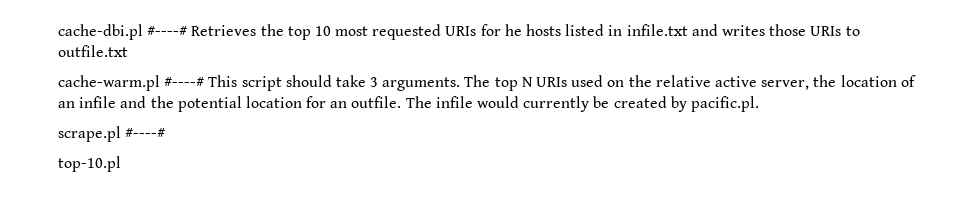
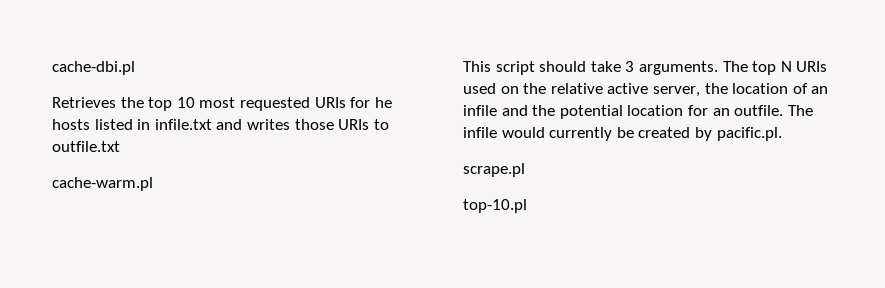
[147,26,188,36] #----# -> (135, 68) //
[164,77,205,87] #----# -> (153, 184) //
[125,128,166,138] #----# -> (525, 170) none

